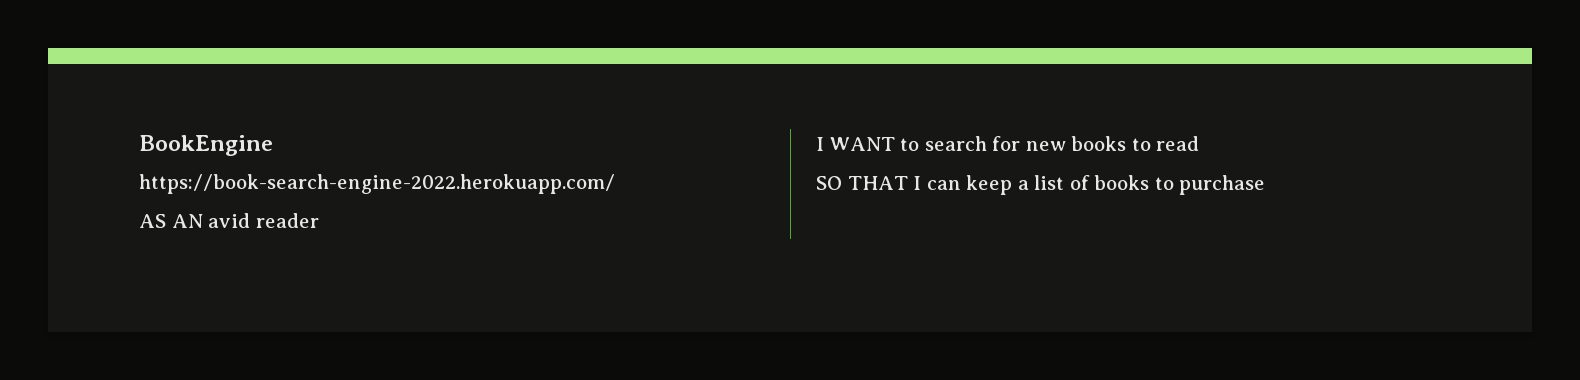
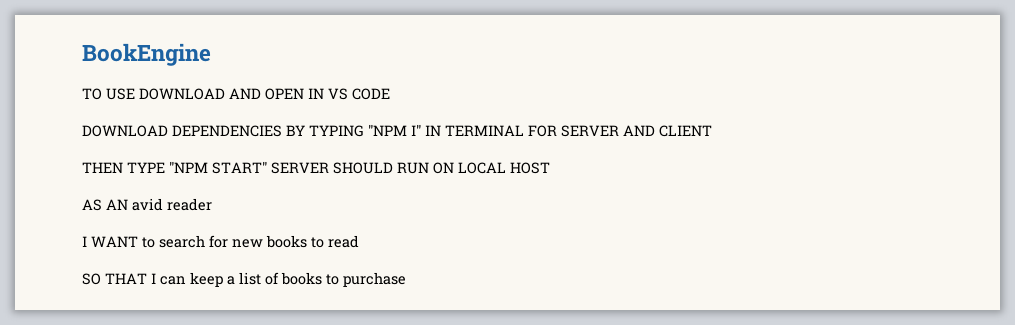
[139,174,615,194] https://book-search-engine-2022.herokuapp.com/ -> [82,88,390,100] [82,124,712,137] [82,161,550,174] TO USE DOWNLOAD AND OPEN IN VS CODE // DOWNLOAD DEPENDENCIES BY TYPING "NPM I" IN TERMINAL FOR SERVER AND CLIENT // THEN TYPE "NPM START" SERVER SHOULD RUN ON LOCAL HOST

